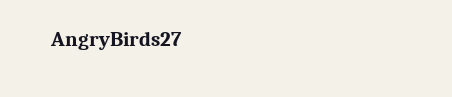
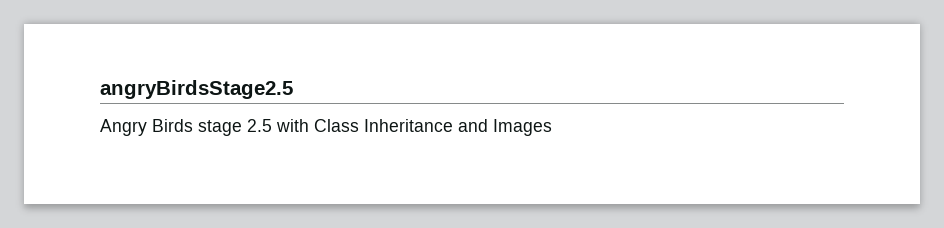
[50,31,182,50] AngryBirds27 -> [100,80,293,99] [100,119,552,136] angryBirdsStage2.5 // Angry Birds stage 2.5 with Class Inheritance and Images

